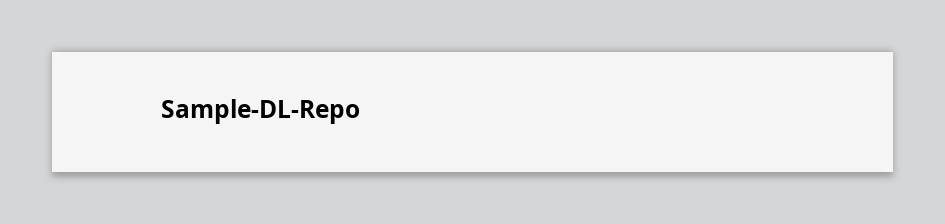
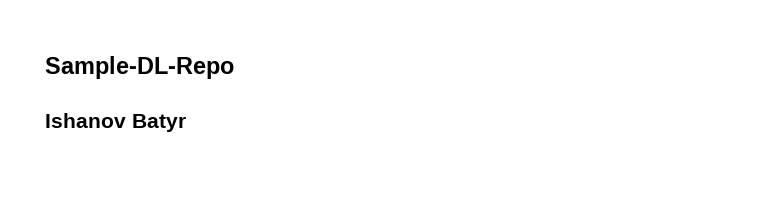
(360, 111) none -> [45,113,186,132] // Ishanov Batyr

